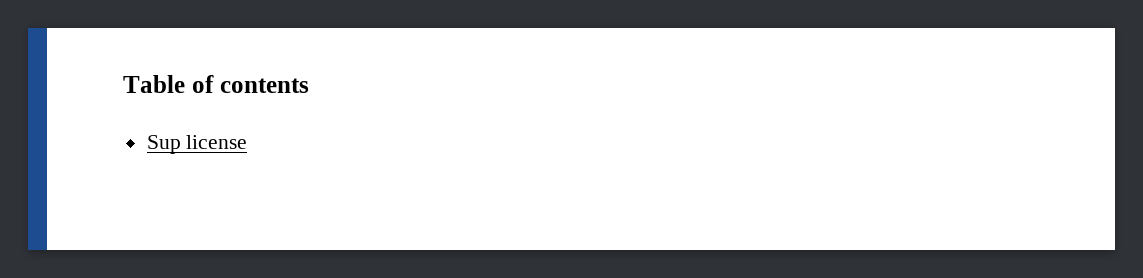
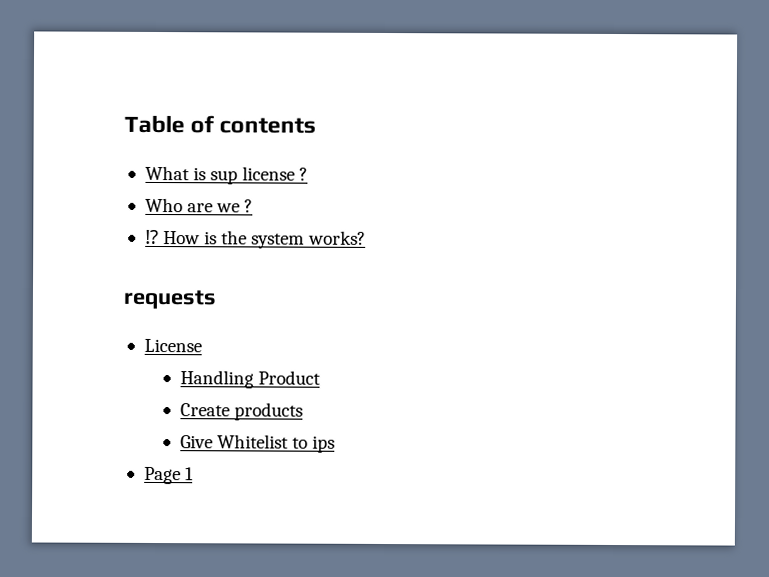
[146,135,248,154] Sup license -> [144,165,309,185] [144,197,254,213] [144,229,366,249] [123,289,216,310] [143,338,202,353] [179,370,321,389] [179,402,303,421] [179,434,336,453] [143,466,195,485] What is sup license ? // Who are we ? // ⁉ How is the system works? // requests // License // Handling Product // Create products // Give Whitelist to ips // Page 1

